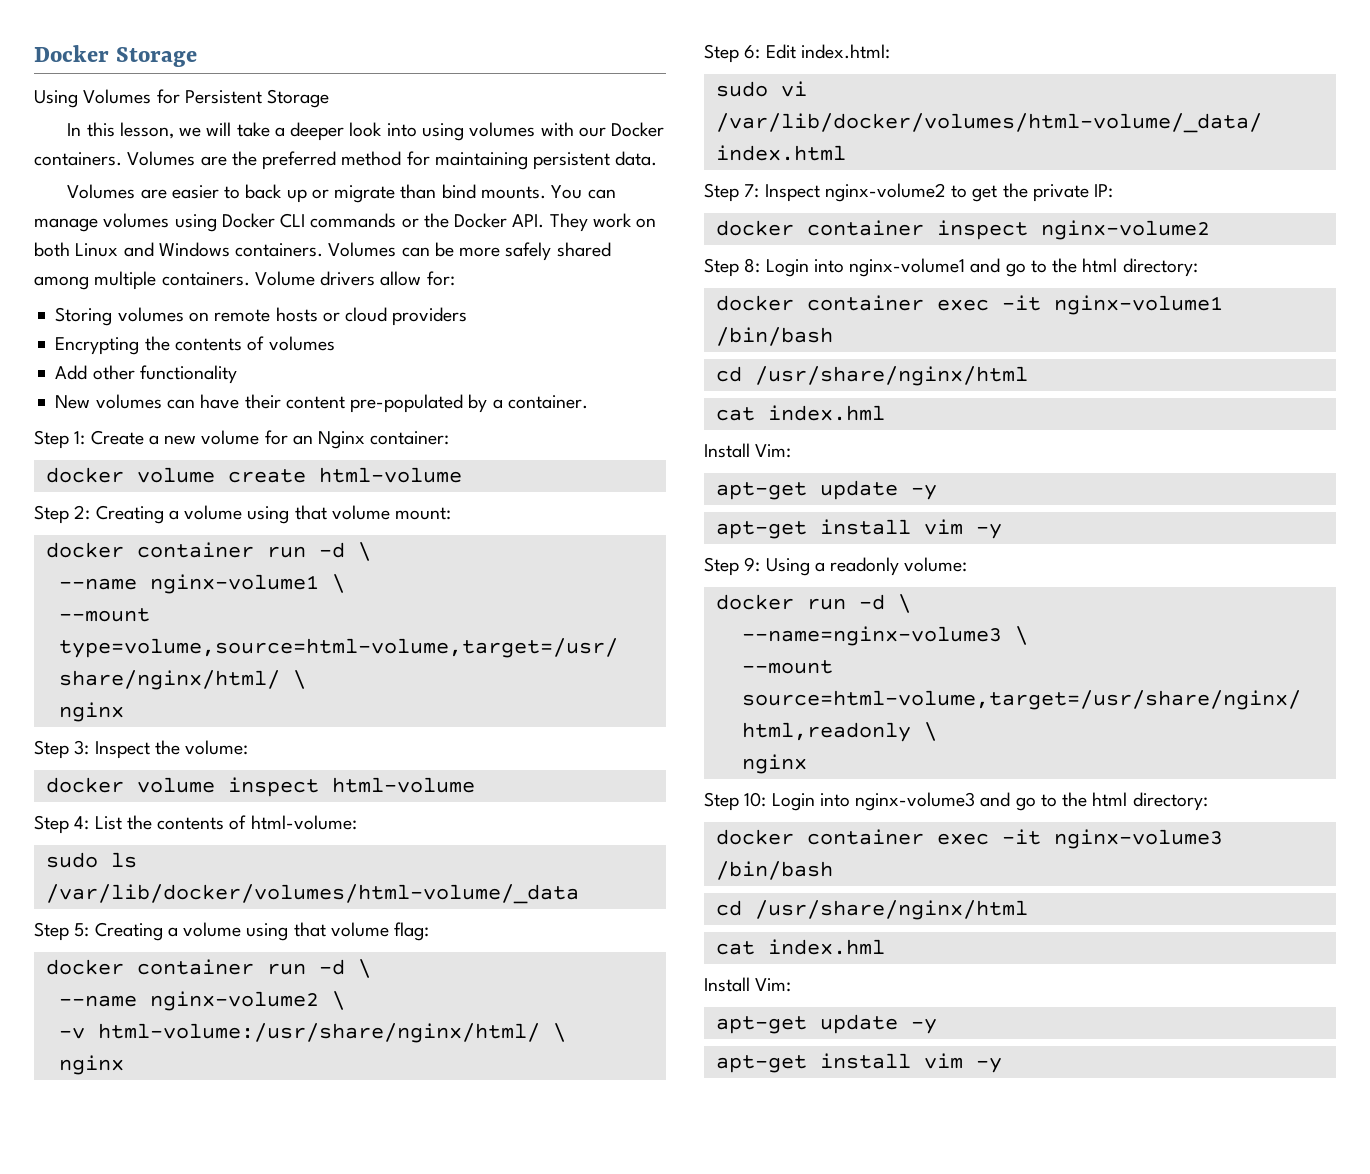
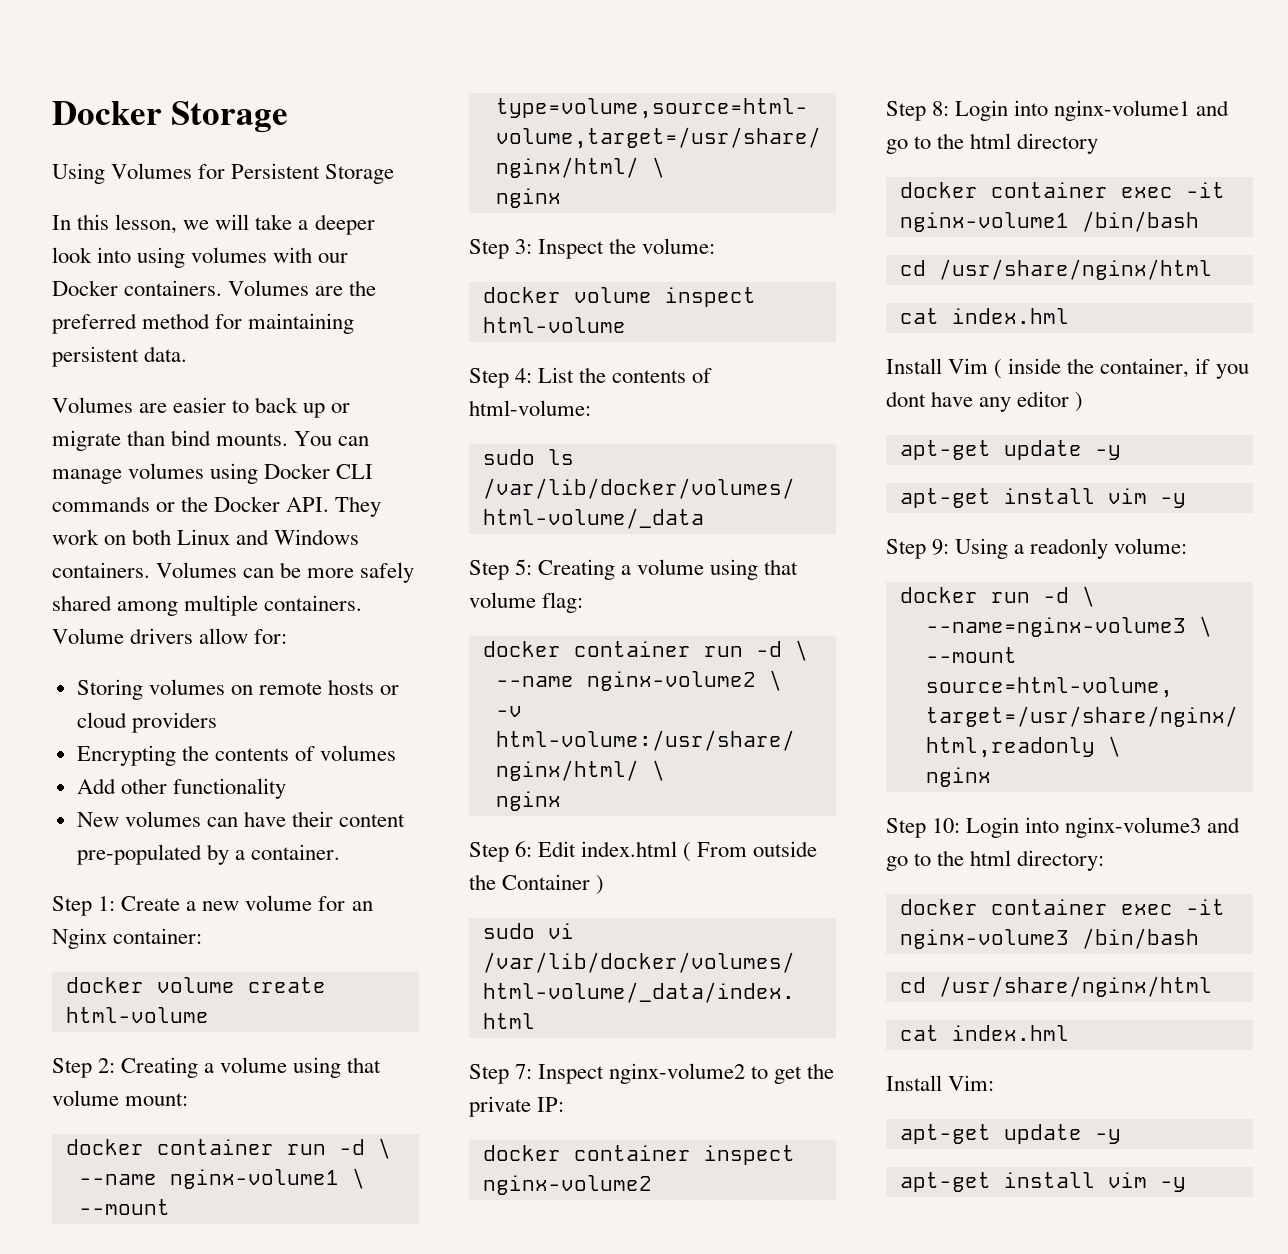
[800,44,890,59] index.html: -> [581,841,818,862] [469,874,605,895] index.html ( From outside the Container )
[1122,258,1198,277] directory: -> [1017,133,1099,154] directory
[755,444,792,458] Vim: -> [948,358,1249,379] [886,391,1084,412] Vim ( inside the container, if you dont have any editor )

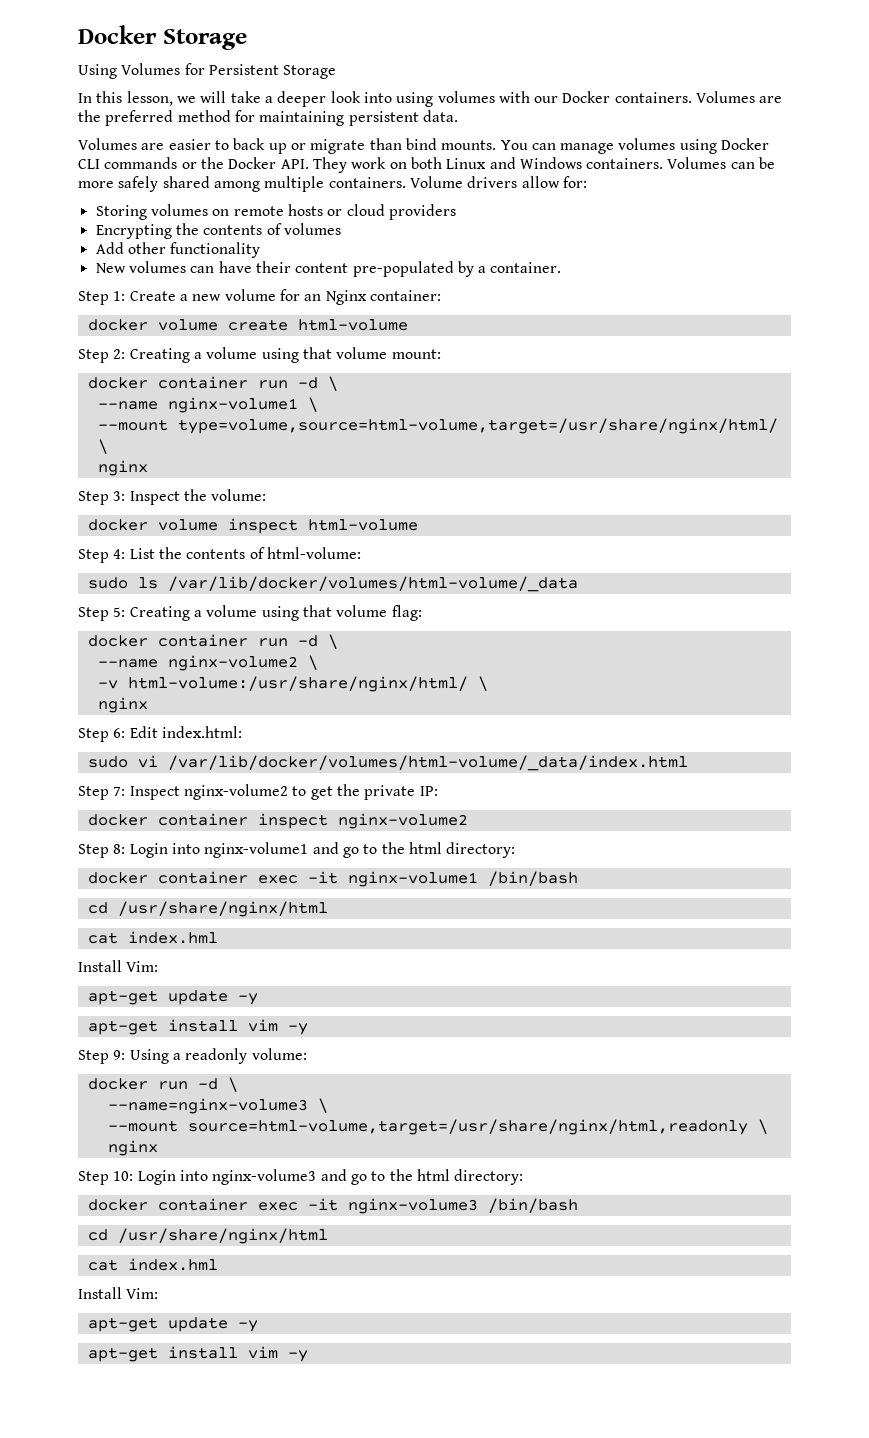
[581,841,818,862] [469,874,605,895] index.html ( From outside the Container ) -> [161,726,242,738] index.html:
[1017,133,1099,154] directory -> [446,842,516,858] directory:
[948,358,1249,379] [886,391,1084,412] Vim ( inside the container, if you dont have any editor ) -> [126,961,159,972] Vim:

